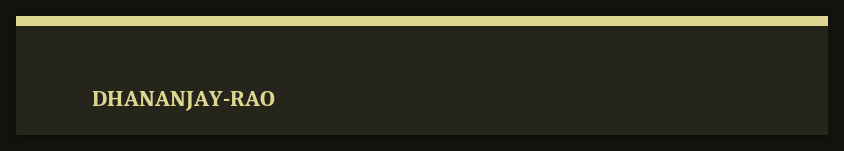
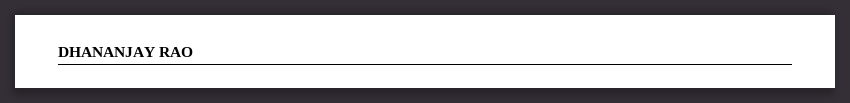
[92,91,275,111] DHANANJAY-RAO -> [58,47,194,57] DHANANJAY RAO

